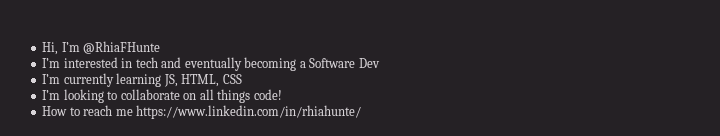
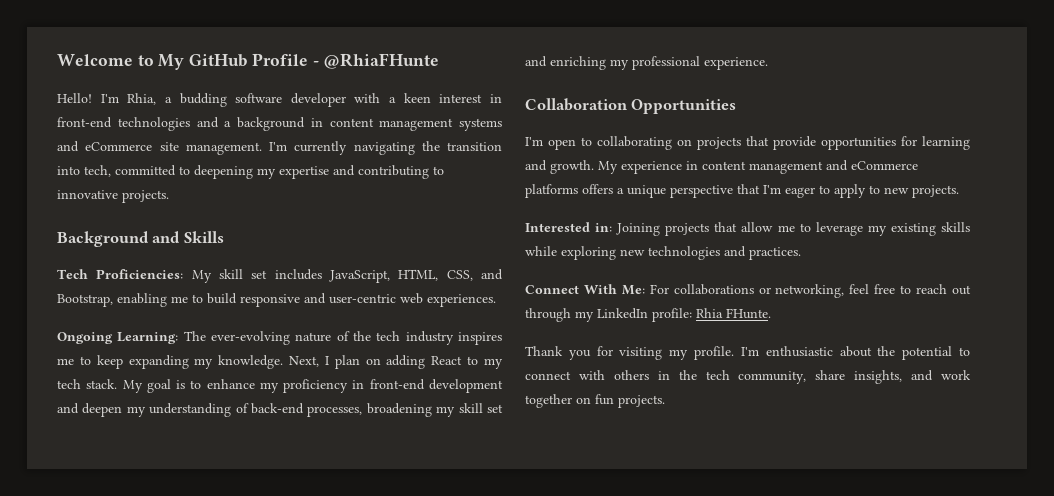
[42,41,161,55] [42,57,380,71] [42,73,242,87] [42,89,282,103] [42,105,362,119] Hi, I’m @RhiaFHunte // I’m interested in tech and eventually becoming a Software Dev // I’m currently learning JS, HTML, CSS // I’m looking to collaborate on all things code! // How to reach me https://www.linkedin.com/in/rhiahunte/ -> [57,53,440,70] [57,93,502,107] [57,117,502,131] [57,141,502,155] [57,165,444,179] [57,190,169,203] [57,231,224,247] [57,269,503,283] [57,293,496,307] [57,331,502,345] [57,355,504,369] [57,379,503,393] [57,403,503,417] [525,56,768,70] [525,98,737,114] [525,136,970,150] [525,160,918,174] [525,184,959,198] [525,222,970,236] [525,246,801,260] [525,284,972,298] [525,308,771,322] [525,346,970,360] [525,370,971,384] [525,394,665,408] Welcome to My GitHub Profile - @RhiaFHunte // Hello! I'm Rhia, a budding software developer with a keen interest in front-end technologies and a background in content management systems and eCommerce site management. I'm currently navigating the transition into tech, committed to deepening my expertise and contributing to innovative projects. // Background and Skills // Tech Proficiencies: My skill set includes JavaScript, HTML, CSS, and Bootstrap, enabling me to build responsive and user-centric web experiences. // Ongoing Learning: The ever-evolving nature of the tech industry inspires me to keep expanding my knowledge. Next, I plan on adding React to my tech stack. My goal is to enhance my proficiency in front-end development and deepen my understanding of back-end processes, broadening my skill set and enriching my professional experience. // Collaboration Opportunities // I'm open to collaborating on projects that provide opportunities for learning and growth. My experience in content management and eCommerce platforms offers a unique perspective that I'm eager to apply to new projects. // Interested in: Joining projects that allow me to leverage my existing skills while exploring new technologies and practices. // Connect With Me: For collaborations or networking, feel free to reach out through my LinkedIn profile: Rhia FHunte. // Thank you for visiting my profile. I'm enthusiastic about the potential to connect with others in the tech community, share insights, and work together on fun projects.

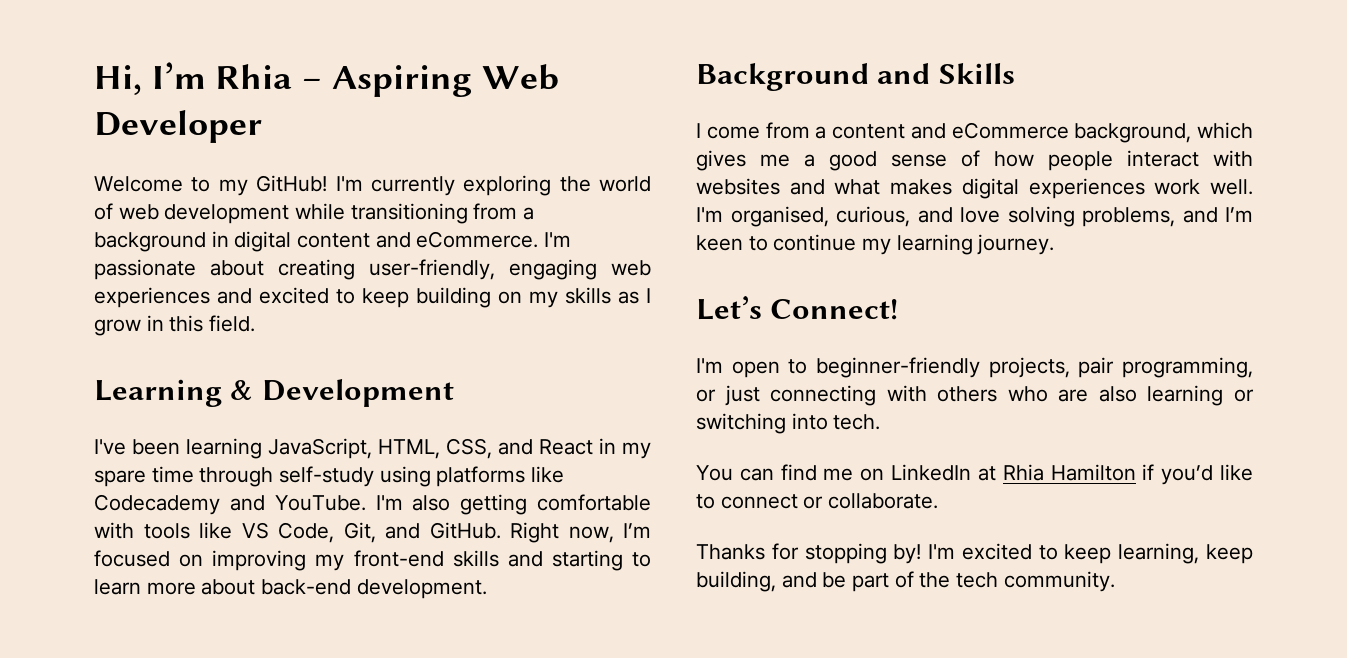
[57,53,440,70] [57,93,502,107] [57,117,502,131] [57,141,502,155] [57,165,444,179] [57,190,169,203] [57,231,224,247] [57,269,503,283] [57,293,496,307] [57,331,502,345] [57,355,504,369] [57,379,503,393] [57,403,503,417] [525,56,768,70] [525,98,737,114] [525,136,970,150] [525,160,918,174] [525,184,959,198] [525,222,970,236] [525,246,801,260] [525,284,972,298] [525,308,771,322] [525,346,970,360] [525,370,971,384] [525,394,665,408] Welcome to My GitHub Profile - @RhiaFHunte // Hello! I'm Rhia, a budding software developer with a keen interest in front-end technologies and a background in content management systems and eCommerce site management. I'm currently navigating the transition into tech, committed to deepening my expertise and contributing to innovative projects. // Background and Skills // Tech Proficiencies: My skill set includes JavaScript, HTML, CSS, and Bootstrap, enabling me to build responsive and user-centric web experiences. // Ongoing Learning: The ever-evolving nature of the tech industry inspires me to keep expanding my knowledge. Next, I plan on adding React to my tech stack. My goal is to enhance my proficiency in front-end development and deepen my understanding of back-end processes, broadening my skill set and enriching my professional experience. // Collaboration Opportunities // I'm open to collaborating on projects that provide opportunities for learning and growth. My experience in content management and eCommerce platforms offers a unique perspective that I'm eager to apply to new projects. // Interested in: Joining projects that allow me to leverage my existing skills while exploring new technologies and practices. // Connect With Me: For collaborations or networking, feel free to reach out through my LinkedIn profile: Rhia FHunte. // Thank you for visiting my profile. I'm enthusiastic about the potential to connect with others in the tech community, share insights, and work together on fun projects. -> [94,62,559,97] [94,110,262,143] [94,175,651,196] [94,203,535,224] [94,231,572,252] [94,259,651,280] [94,287,651,308] [94,315,256,336] [94,379,454,407] [94,438,651,459] [94,466,565,487] [94,494,651,515] [94,522,651,543] [94,550,651,571] [94,579,487,599] [696,63,1015,91] [696,122,1253,143] [696,150,1253,171] [696,178,1253,199] [696,206,1253,227] [696,234,1055,255] [696,296,899,320] [696,357,1253,378] [696,385,1254,406] [696,413,881,434] [696,464,1253,485] [696,493,939,509] [696,543,1253,564] [696,571,1115,592] Hi, I’m Rhia – Aspiring Web Developer // Welcome to my GitHub! I'm currently exploring the world of web development while transitioning from a background in digital content and eCommerce. I'm passionate about creating user-friendly, engaging web experiences and excited to keep building on my skills as I grow in this field. // Learning & Development // I've been learning JavaScript, HTML, CSS, and React in my spare time through self-study using platforms like Codecademy and YouTube. I'm also getting comfortable with tools like VS Code, Git, and GitHub. Right now, I’m focused on improving my front-end skills and starting to learn more about back-end development. // Background and Skills // I come from a content and eCommerce background, which gives me a good sense of how people interact with websites and what makes digital experiences work well. I'm organised, curious, and love solving problems, and I’m keen to continue my learning journey. // Let’s Connect! // I'm open to beginner-friendly projects, pair programming, or just connecting with others who are also learning or switching into tech. // You can find me on LinkedIn at Rhia Hamilton if you’d like to connect or collaborate. // Thanks for stopping by! I'm excited to keep learning, keep building, and be part of the tech community.

